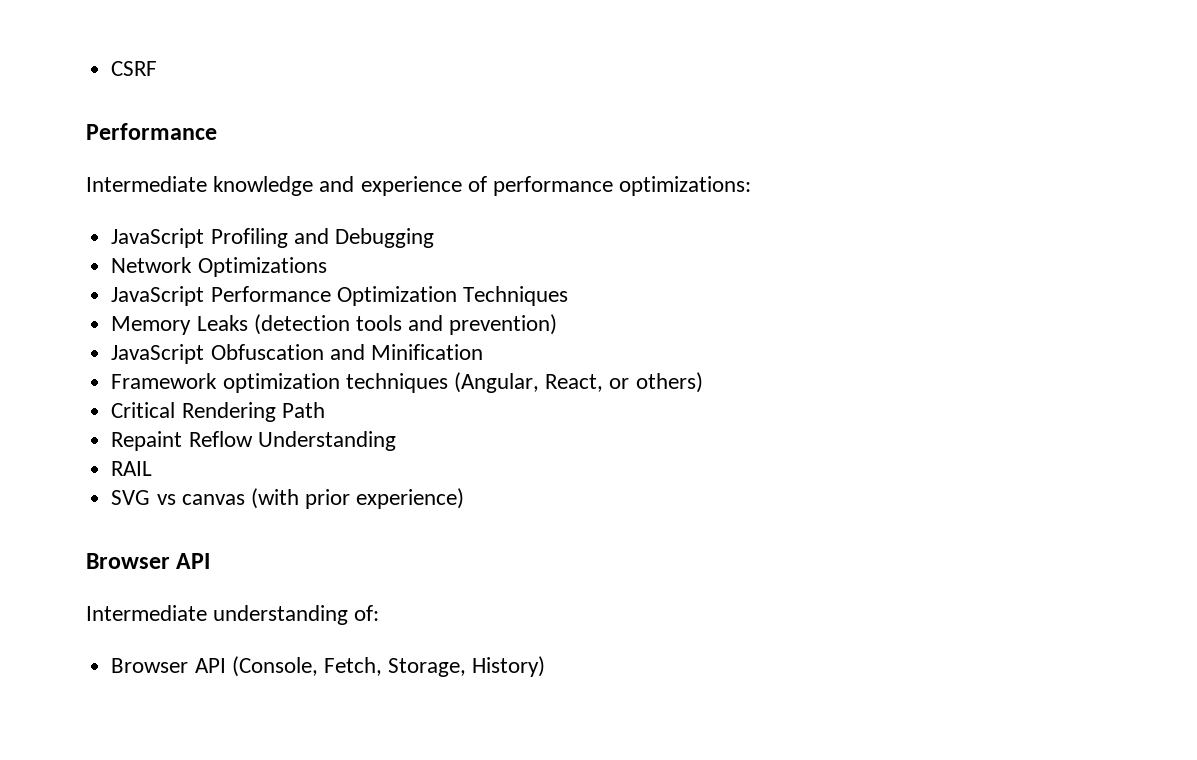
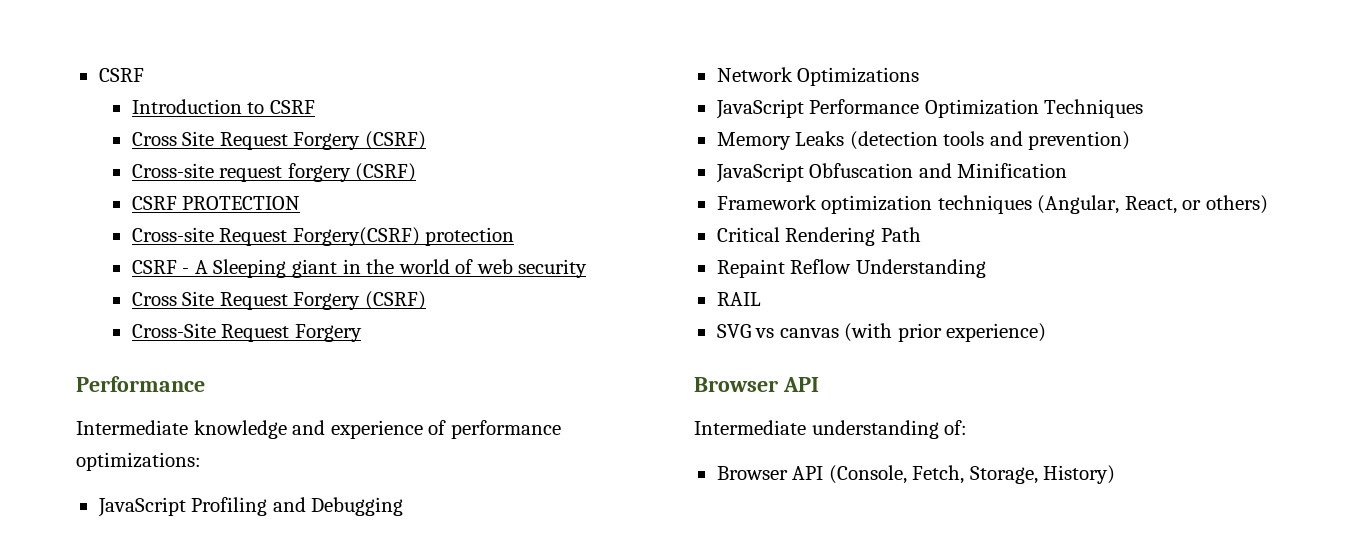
[111,61,158,76] CSRF -> [98,68,144,82] [131,99,315,114] [131,131,427,150] [131,163,417,182] [131,196,301,210] [131,227,515,246] [131,259,588,278] [131,291,427,310] [131,323,362,342] CSRF // Introduction to CSRF // Cross Site Request Forgery (CSRF) // Cross-site request forgery (CSRF) // CSRF PROTECTION // Cross-site Request Forgery(CSRF) protection // CSRF - A Sleeping giant in the world of web security // Cross Site Request Forgery (CSRF) // Cross-Site Request Forgery

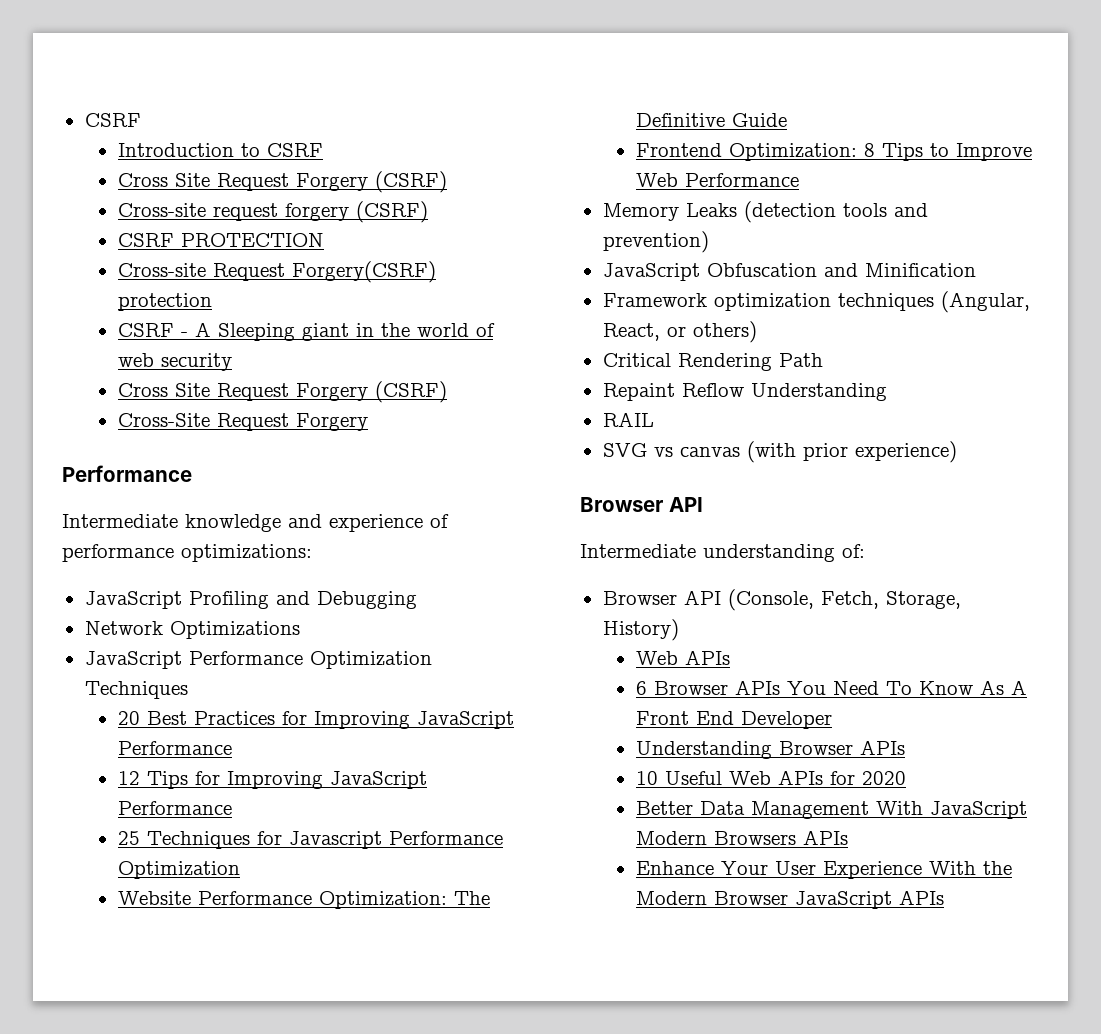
(1144, 108) none -> [117,711,514,729] [117,741,232,755] [117,771,427,789] [117,801,232,815] [117,831,503,849] [117,861,240,879] [117,891,490,909] [635,113,787,127] [635,143,1032,161] [635,173,799,187] // 20 Best Practices for Improving JavaScript Performance // 12 Tips for Improving JavaScript Performance // 25 Techniques for Javascript Performance Optimization // Website Performance Optimization: The Definitive Guide // Frontend Optimization: 8 Tips to Improve Web Performance
(1116, 474) none -> [635,650,730,665] [635,680,1027,695] [635,711,832,729] [635,740,905,759] [635,770,906,785] [635,801,1027,819] [635,830,848,845] [635,861,1012,879] [635,890,944,909] // Web APIs // 6 Browser APIs You Need To Know As A Front End Developer // Understanding Browser APIs // 10 Useful Web APIs for 2020 // Better Data Management With JavaScript Modern Browsers APIs // Enhance Your User Experience With the Modern Browser JavaScript APIs

